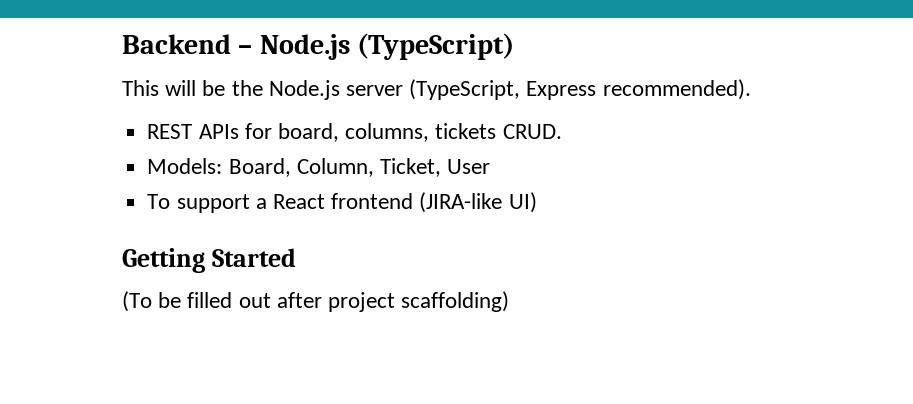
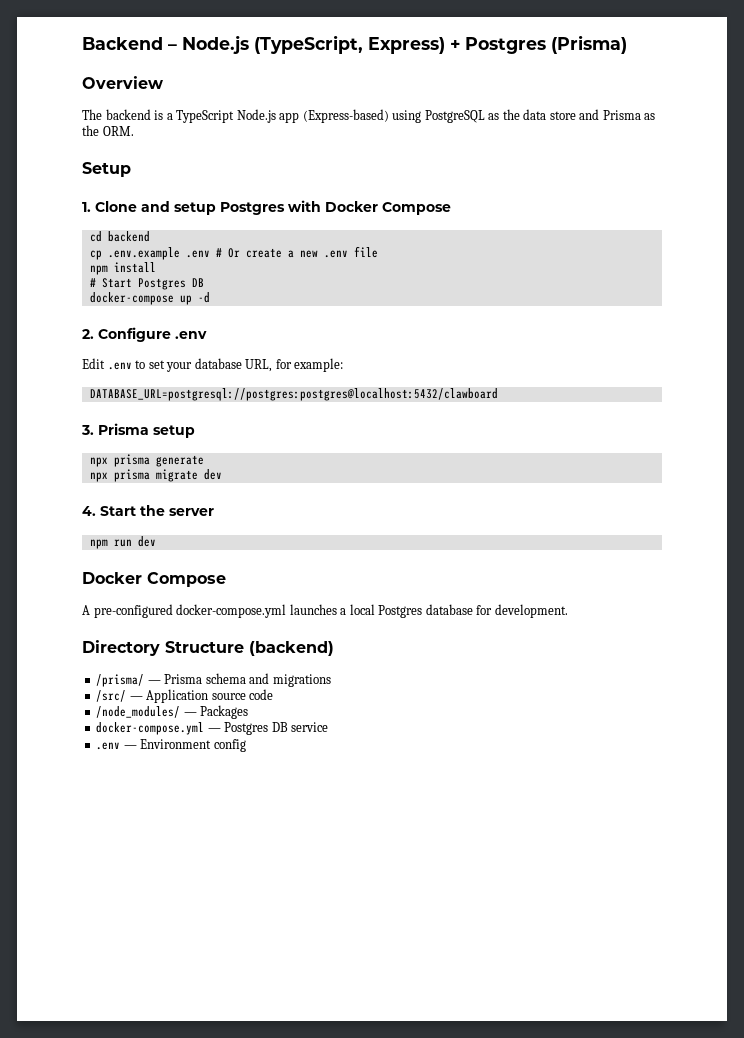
[357,33,515,60] [122,79,751,100] [147,123,562,142] [147,158,491,177] [147,192,537,213] [122,248,296,273] [122,291,510,312] (TypeScript) // This will be the Node.js server (TypeScript, Express recommended). // REST APIs for board, columns, tickets CRUD. // Models: Board, Column, Ticket, User // To support a React frontend (JIRA-like UI) // Getting Started // (To be filled out after project scaffolding) -> [254,35,627,54] [82,76,163,89] [82,109,656,123] [82,125,134,136] [82,162,131,177] [82,200,451,215] [89,231,150,242] [89,246,378,260] [89,262,156,275] [89,278,204,290] [89,292,210,305] [82,327,207,342] [82,358,344,372] [89,388,498,401] [81,423,195,438] [89,454,204,467] [89,469,222,482] [82,505,214,516] [89,536,156,549] [82,572,226,587] [82,604,568,618] [82,640,334,656] [96,673,331,687] [96,689,274,703] [96,705,249,719] [96,722,329,735] [96,739,246,752] (TypeScript, Express) + Postgres (Prisma) // Overview // The backend is a TypeScript Node.js app (Express-based) using PostgreSQL as the data store and Prisma as the ORM. // Setup // 1. Clone and setup Postgres with Docker Compose // cd backend // cp .env.example .env # Or create a new .env file // npm install // # Start Postgres DB // docker-compose up -d // 2. Configure .env // Edit .env to set your database URL, for example: // DATABASE_URL=postgresql://postgres:postgres@localhost:5432/clawboard // 3. Prisma setup // npx prisma generate // npx prisma migrate dev // 4. Start the server // npm run dev // Docker Compose // A pre-configured docker-compose.yml launches a local Postgres database for development. // Directory Structure (backend) // /prisma/ — Prisma schema and migrations // /src/ — Application source code // /node_modules/ — Packages // docker-compose.yml — Postgres DB service // .env — Environment config

